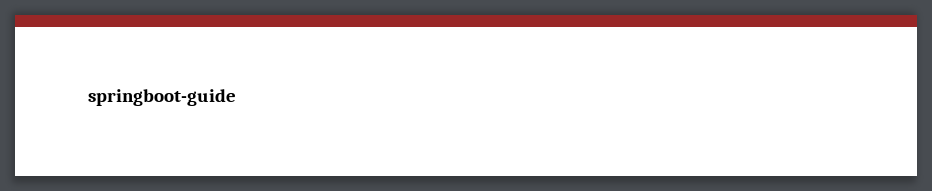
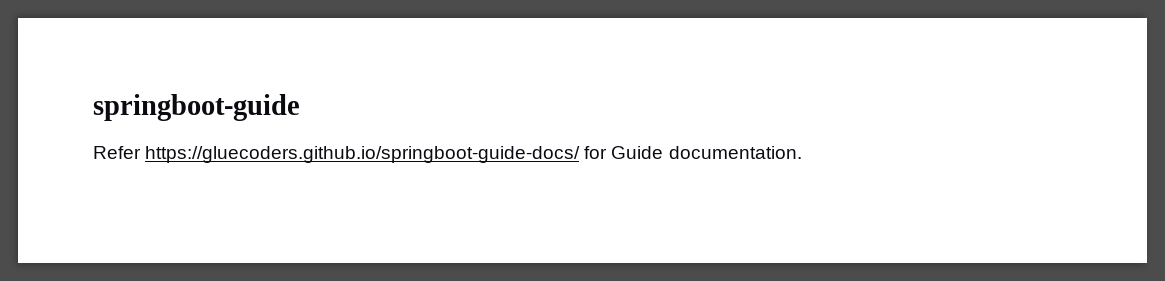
(236, 97) none -> [93,146,802,163] // Refer https://gluecoders.github.io/springboot-guide-docs/ for Guide documentation.

